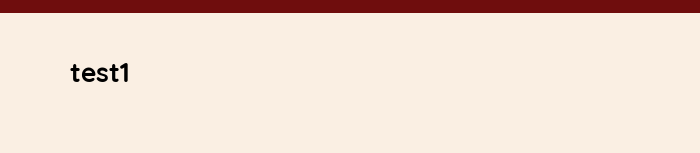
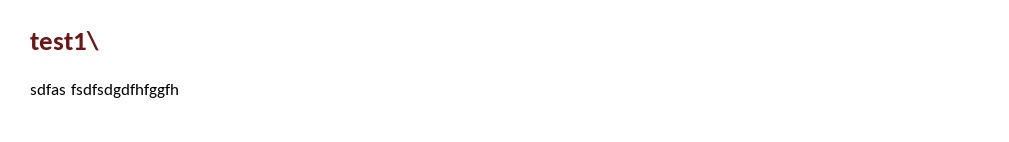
[70,63,130,82] test1 -> [30,31,99,51] [30,84,179,98] test1\ // sdfas fsdfsdgdfhfggfh

